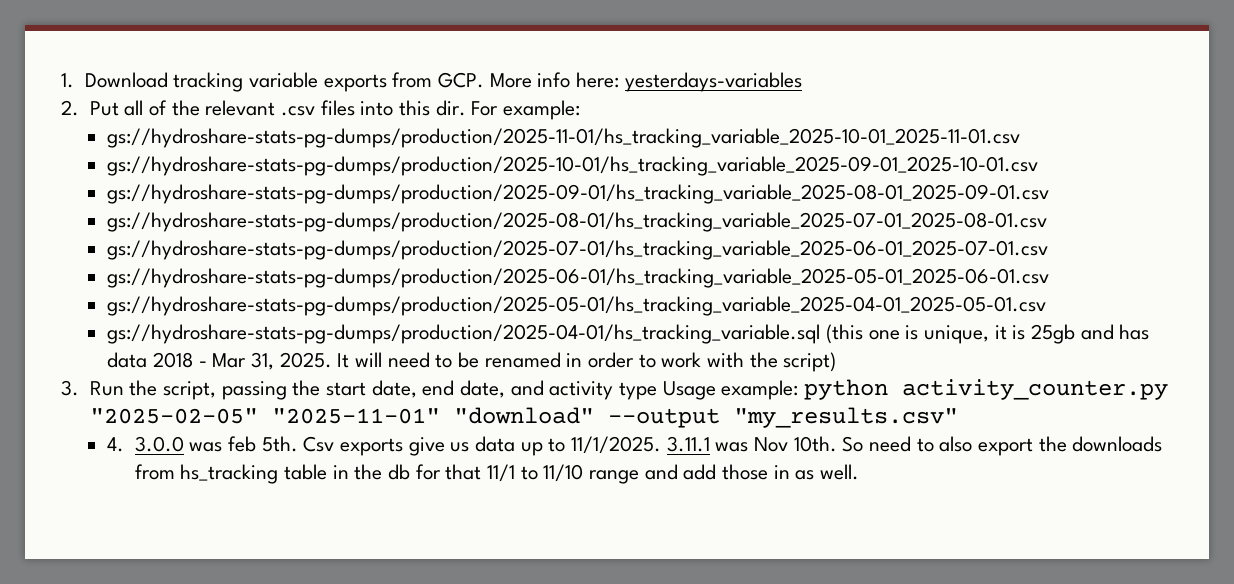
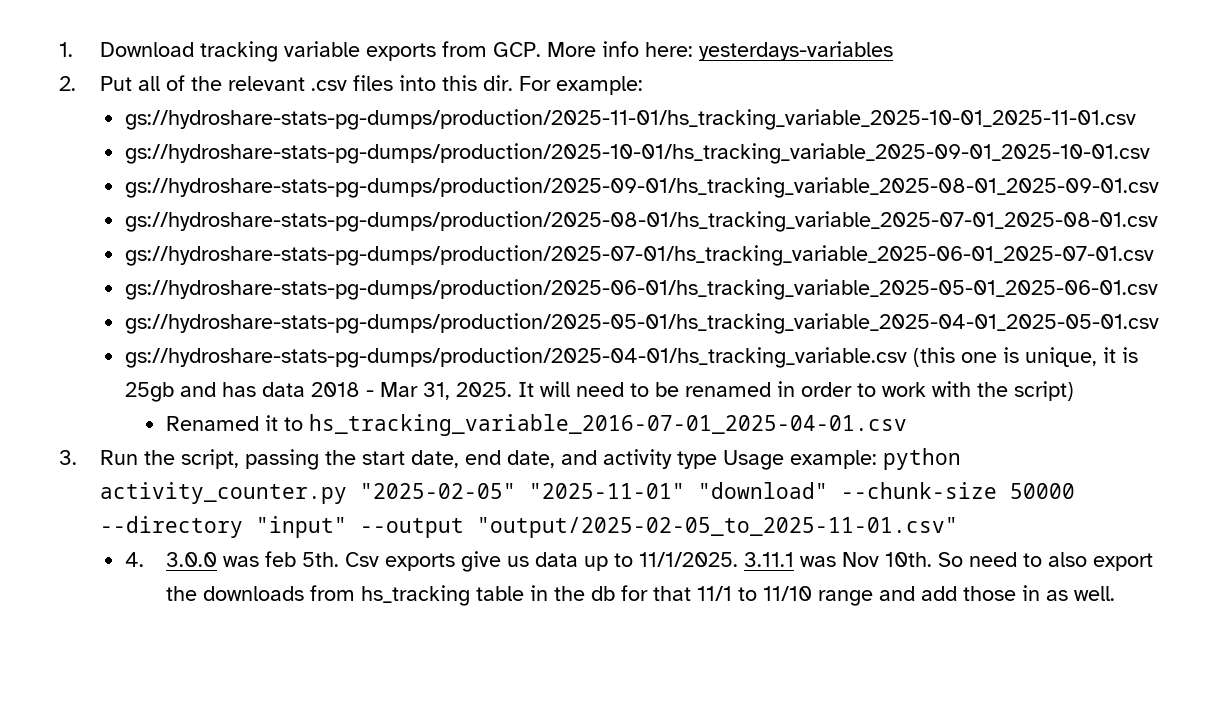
[107,324,821,344] gs://hydroshare-stats-pg-dumps/production/2025-04-01/hs_tracking_variable.sql -> [124,347,907,368] gs://hydroshare-stats-pg-dumps/production/2025-04-01/hs_tracking_variable.csv
(837, 362) none -> [166,414,908,436] // Renamed it to hs_tracking_variable_2016-07-01_2025-04-01.csv
[607,407,958,428] --output "my_results.csv" -> [841,482,1076,499] [100,516,959,538] --chunk-size 50000 --directory "input" --output "output/2025-02-05_to_2025-11-01.csv"

